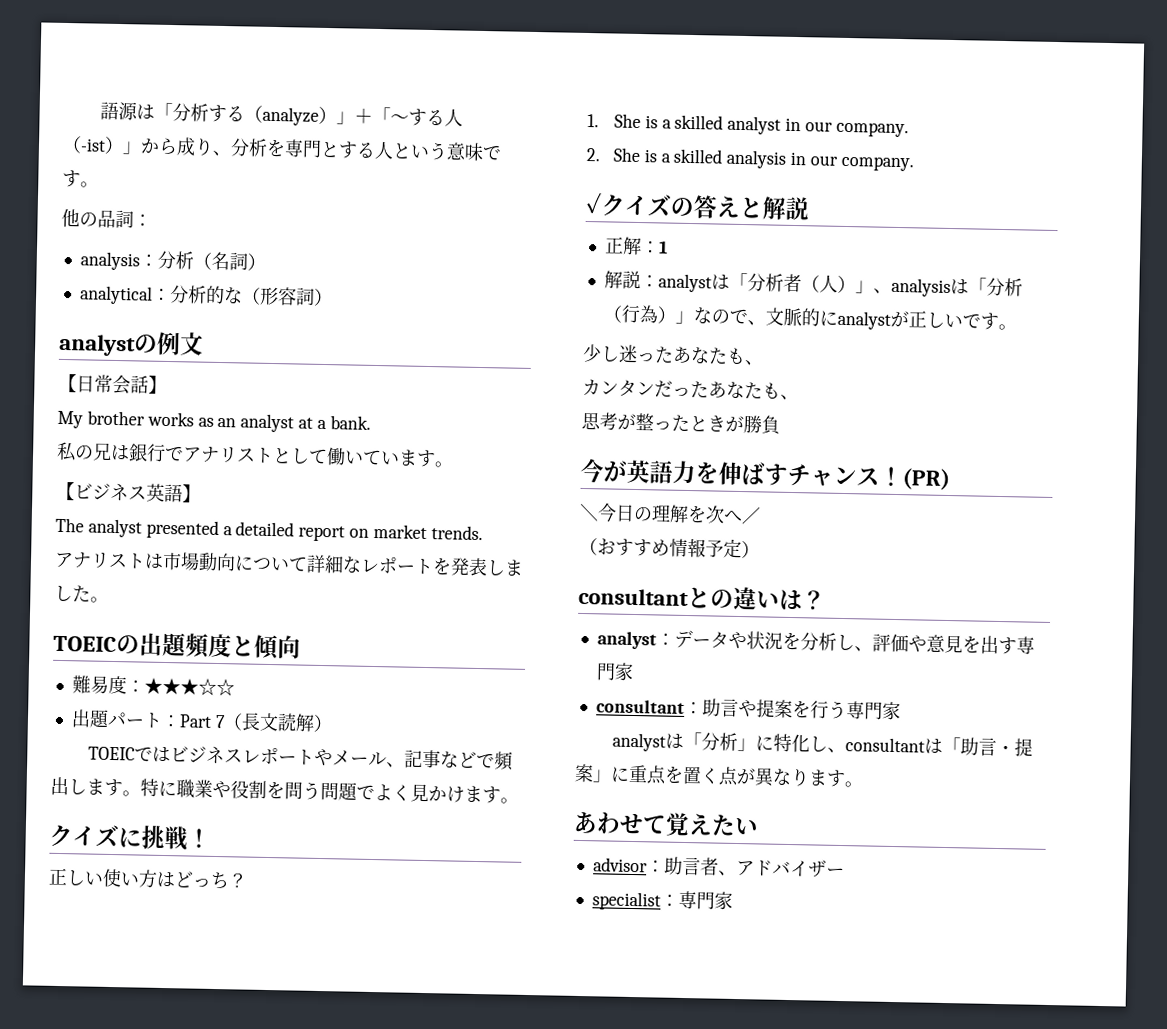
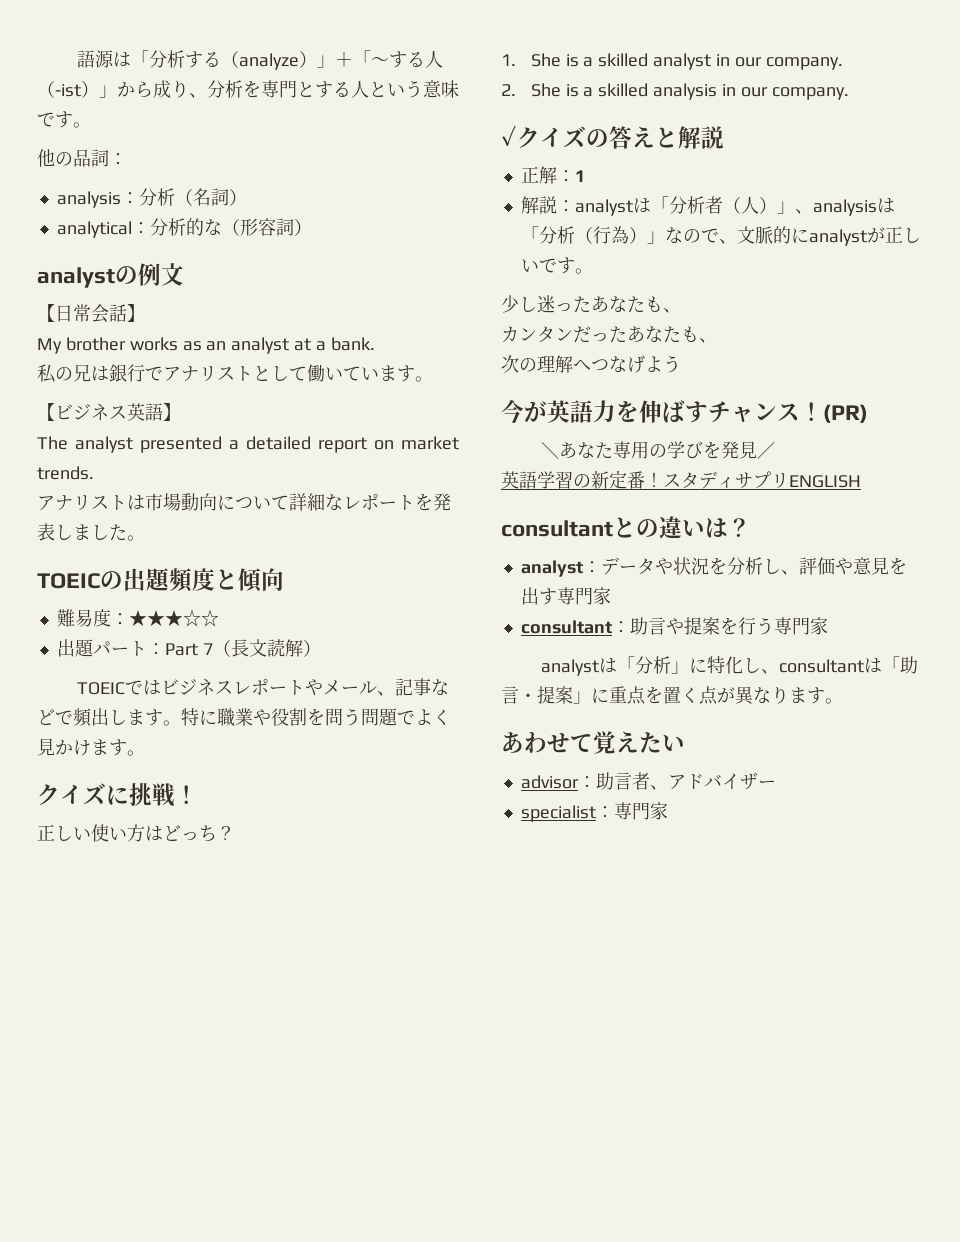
[581,411,781,435] 思考が整ったときが勝負 -> [501,355,681,373] 次の理解へつなげよう
[597,503,761,525] [579,537,760,559] 今日の理解を次へ／ // （おすすめ情報予定） -> [558,441,775,459] [501,470,861,489] あなた専用の学びを発見／ // 英語学習の新定番！スタディサプリENGLISH

